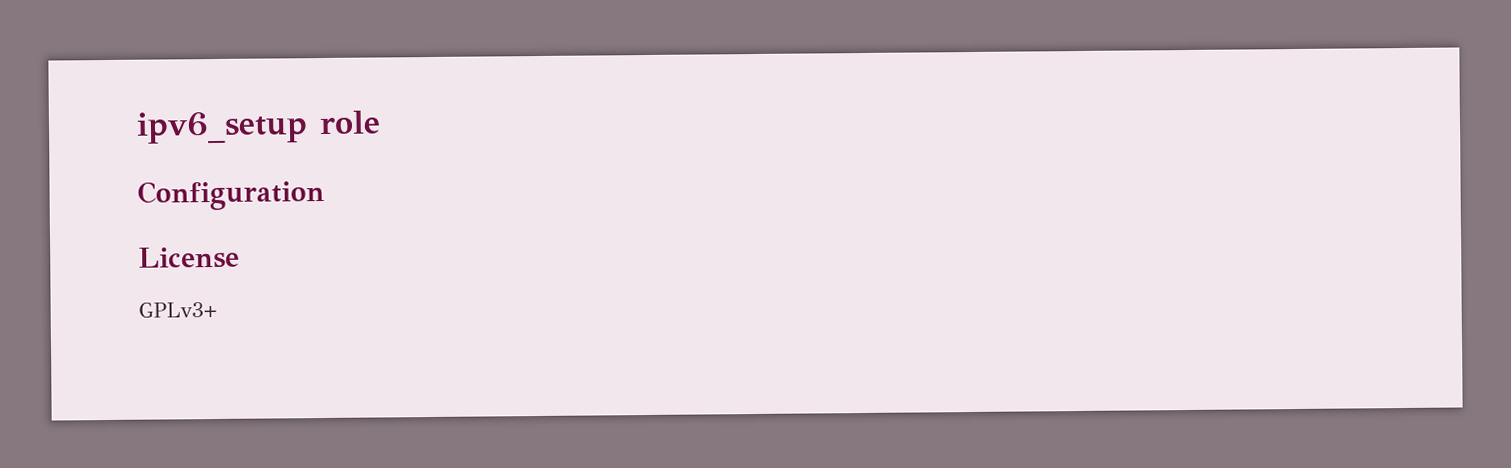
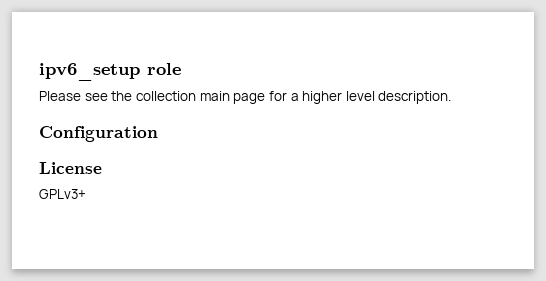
(381, 122) none -> [39,91,452,104] // Please see the collection main page for a higher level description.

